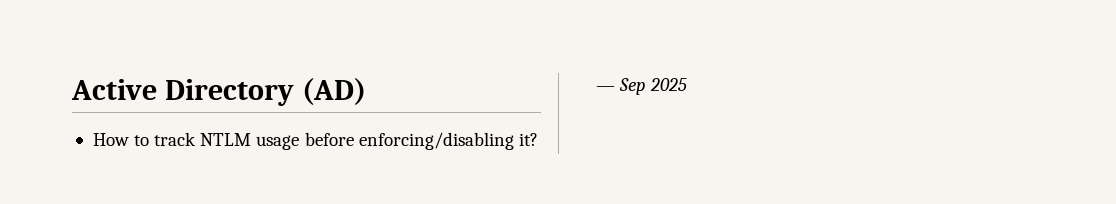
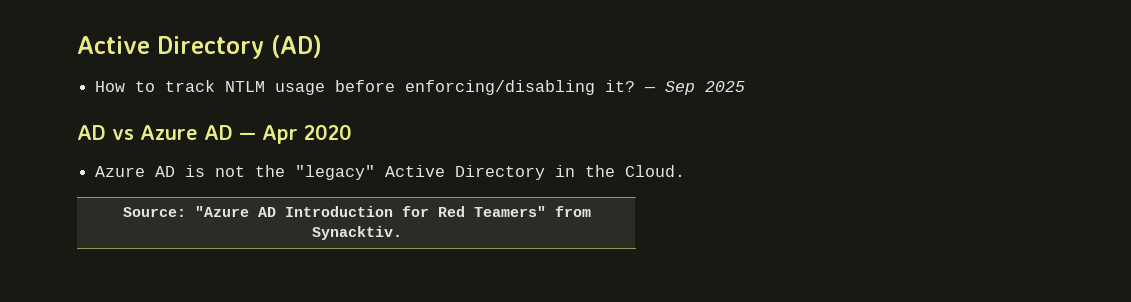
(688, 84) none -> [77,124,352,144] [95,165,686,180] [122,206,591,217] [311,226,402,240] // AD vs Azure AD — Apr 2020 // Azure AD is not the "legacy" Active Directory in the Cloud. // Source: "Azure AD Introduction for Red Teamers" from Synacktiv.

